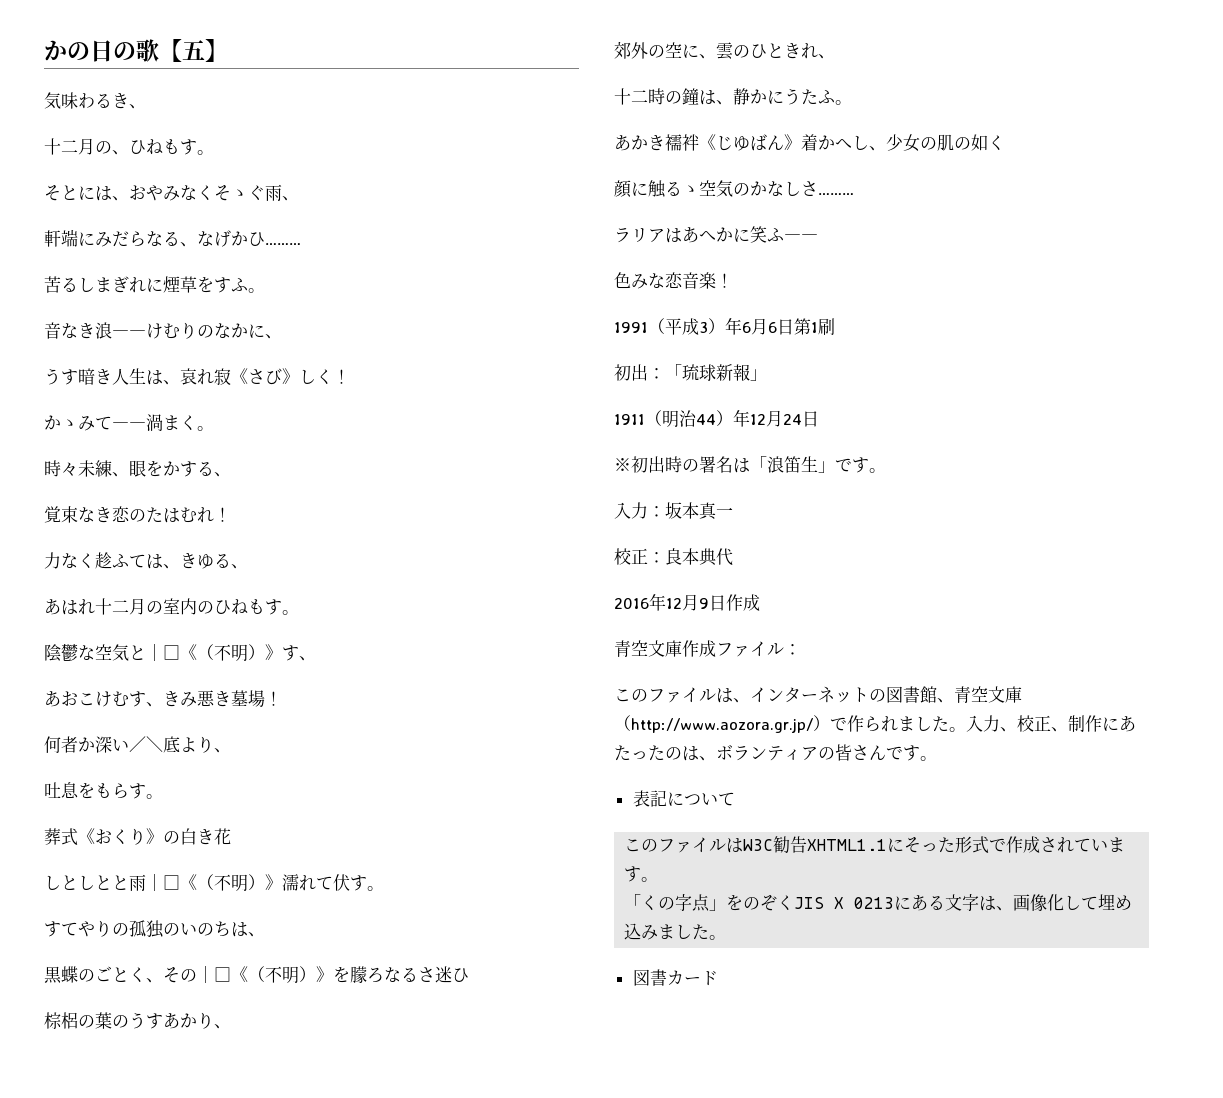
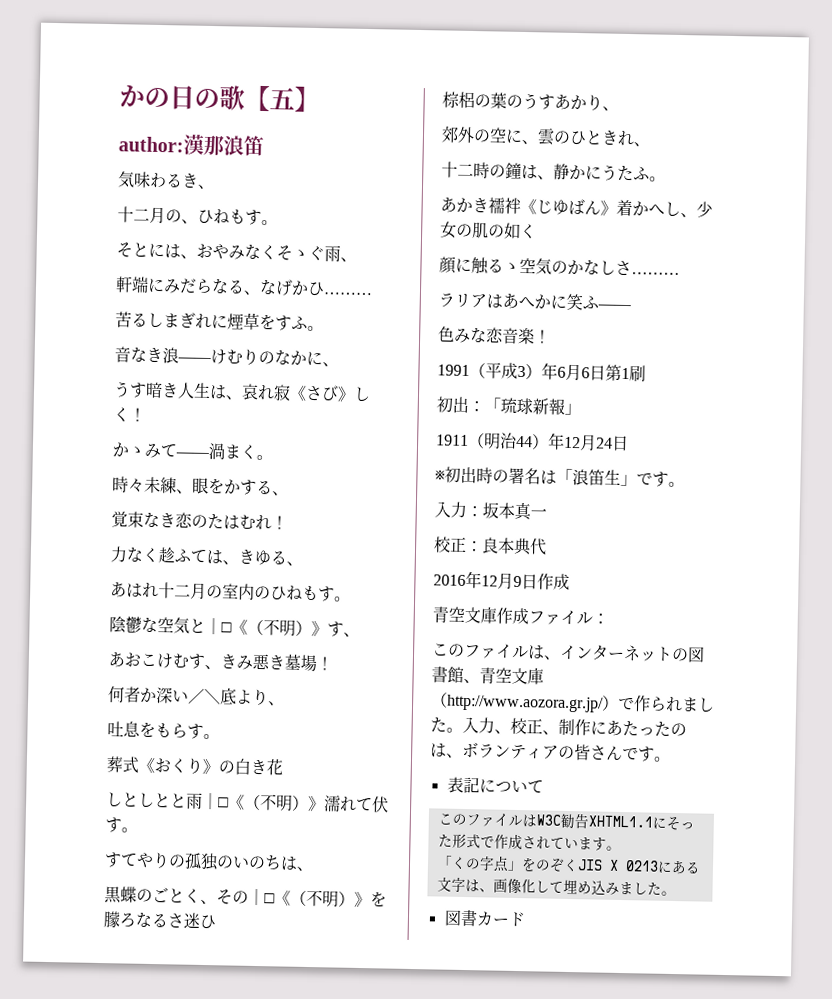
(228, 50) none -> [118,134,264,157] // author:漢那浪笛

